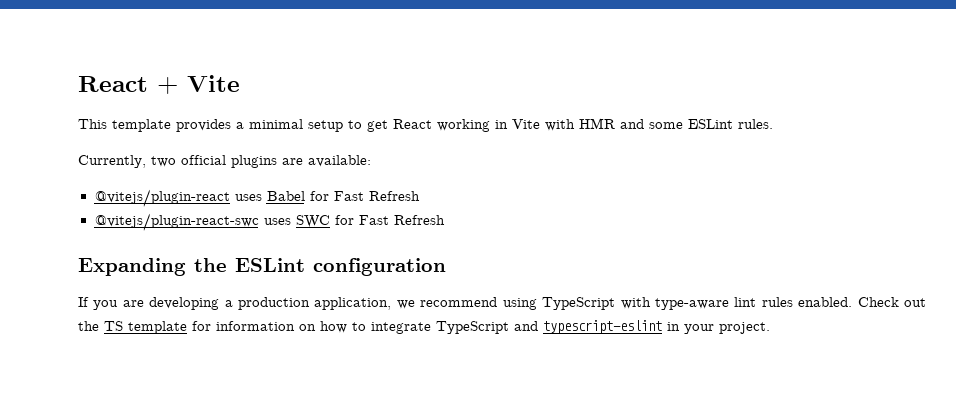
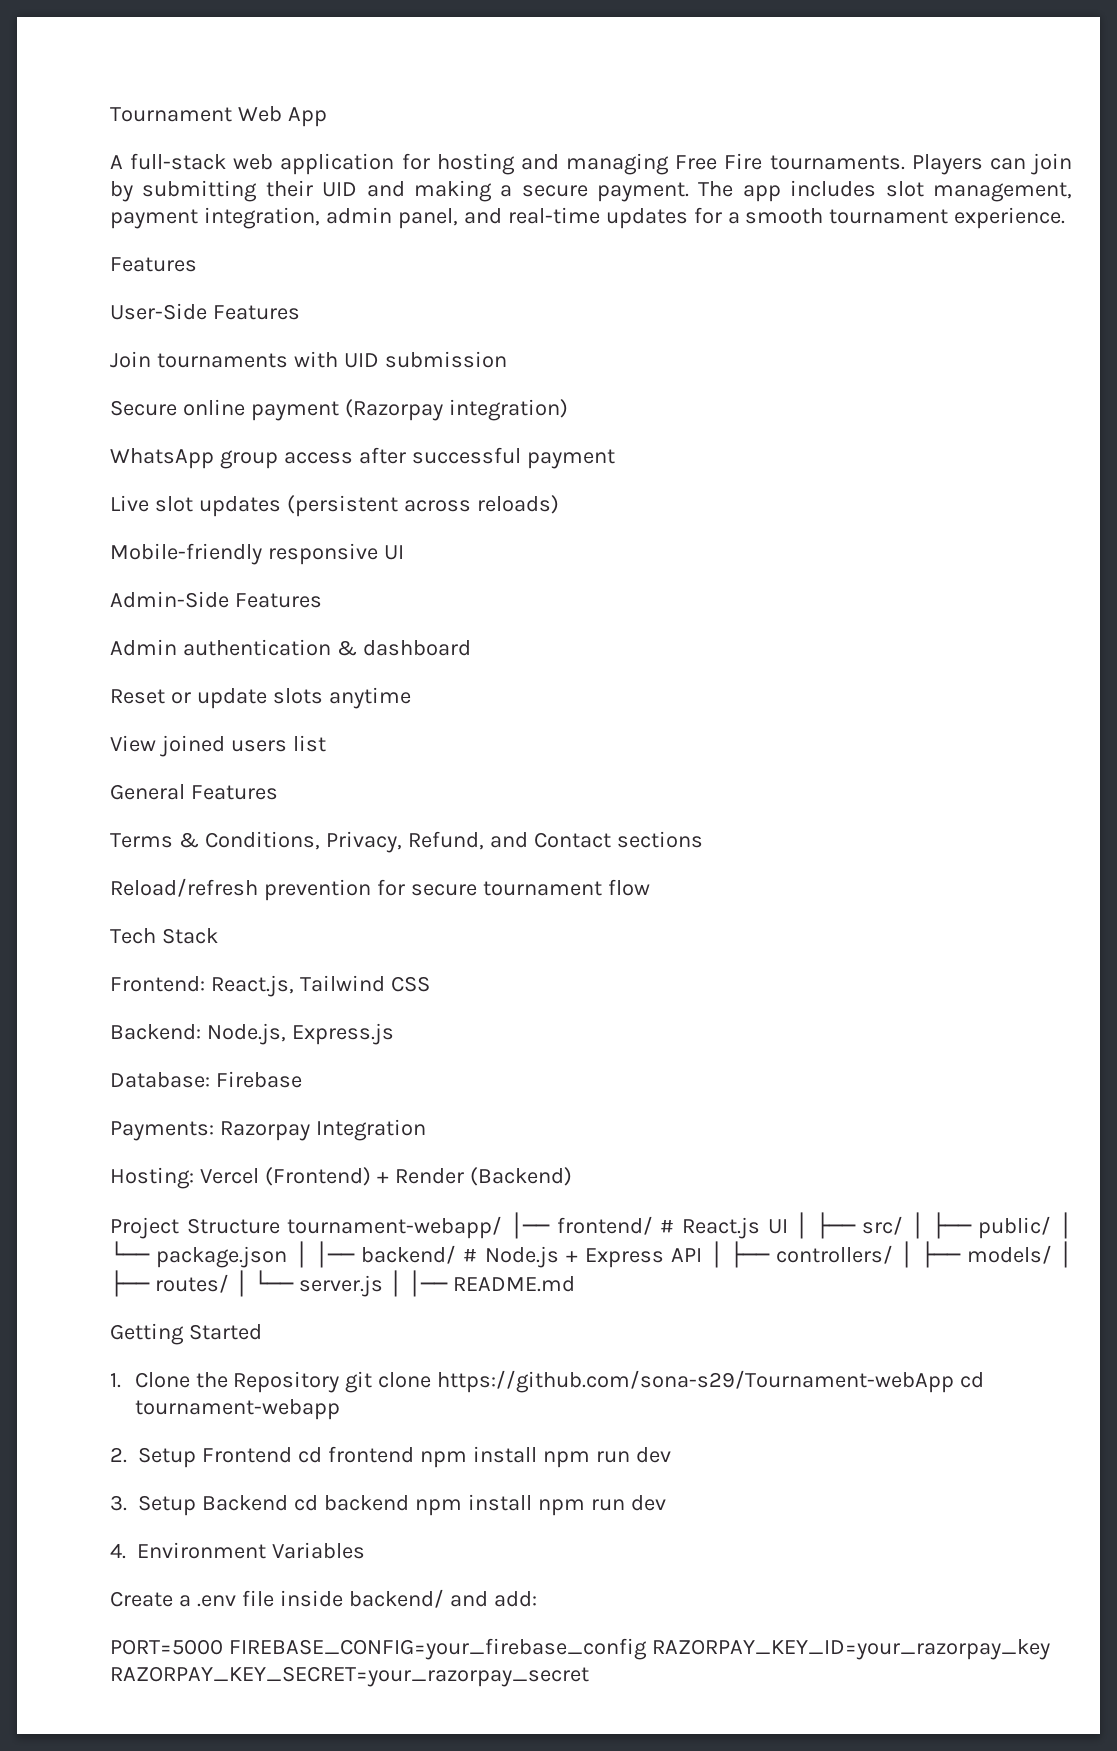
[78,75,240,94] [78,118,773,132] [78,155,371,168] [94,189,420,207] [94,213,445,231] [78,258,446,276] [78,297,926,310] [78,320,770,334] React + Vite // This template provides a minimal setup to get React working in Vite with HMR and some ESLint rules. // Currently, two official plugins are available: // @vitejs/plugin-react uses Babel for Fast Refresh // @vitejs/plugin-react-swc uses SWC for Fast Refresh // Expanding the ESLint configuration // If you are developing a production application, we recommend using TypeScript with type-aware lint rules enabled. Check out the TS template for information on how to integrate TypeScript and typescript-eslint in your project. -> [110,106,327,127] [110,153,1072,175] [110,180,1072,202] [110,207,1066,229] [110,257,197,272] [110,303,300,320] [110,351,507,368] [110,399,568,421] [110,447,615,469] [110,495,559,517] [110,543,404,565] [110,591,322,608] [110,639,471,656] [110,687,411,709] [110,735,326,757] [110,784,278,800] [110,831,703,853] [110,878,650,901] [110,928,218,944] [110,975,430,997] [110,1023,394,1045] [110,1071,302,1088] [110,1119,426,1141] [110,1167,572,1189] [110,1212,1072,1239] [110,1241,1072,1268] [110,1270,575,1297] [110,1323,262,1345] [110,1370,985,1393] [134,1399,340,1420] [110,1446,671,1468] [110,1494,666,1516] [110,1542,365,1559] [110,1589,537,1608] [110,1638,1050,1660] [110,1666,589,1687] Tournament Web App // A full-stack web application for hosting and managing Free Fire tournaments. Players can join by submitting their UID and making a secure payment. The app includes slot management, payment integration, admin panel, and real-time updates for a smooth tournament experience. // Features // User-Side Features // Join tournaments with UID submission // Secure online payment (Razorpay integration) // WhatsApp group access after successful payment // Live slot updates (persistent across reloads) // Mobile-friendly responsive UI // Admin-Side Features // Admin authentication & dashboard // Reset or update slots anytime // View joined users list // General Features // Terms & Conditions, Privacy, Refund, and Contact sections // Reload/refresh prevention for secure tournament flow // Tech Stack // Frontend: React.js, Tailwind CSS // Backend: Node.js, Express.js // Database: Firebase // Payments: Razorpay Integration // Hosting: Vercel (Frontend) + Render (Backend) // Project Structure tournament-webapp/ │── frontend/ # React.js UI │ ├── src/ │ ├── public/ │ └── package.json │ │── backend/ # Node.js + Express API │ ├── controllers/ │ ├── models/ │ ├── routes/ │ └── server.js │ │── README.md // Getting Started // 1. Clone the Repository git clone https://github.com/sona-s29/Tournament-webApp cd tournament-webapp // 2. Setup Frontend cd frontend npm install npm run dev // 3. Setup Backend cd backend npm install npm run dev // 4. Environment Variables // Create a .env file inside backend/ and add: // PORT=5000 FIREBASE_CONFIG=your_firebase_config RAZORPAY_KEY_ID=your_razorpay_key RAZORPAY_KEY_SECRET=your_razorpay_secret

